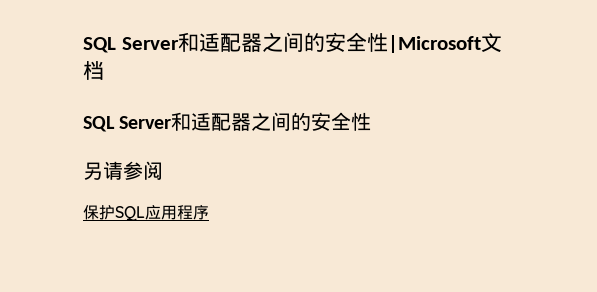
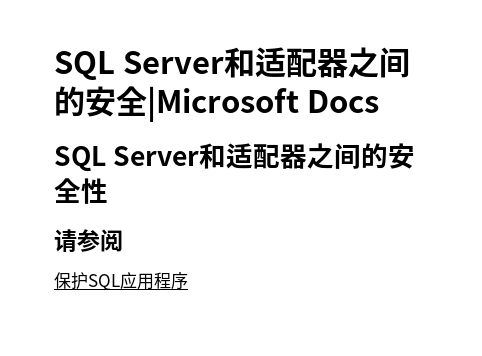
[83,32,502,53] [83,61,104,80] SQL Server和适配器之间的安全性|Microsoft文档 -> [54,47,411,80] [54,86,380,122] SQL Server和适配器之间的安全|Microsoft Docs
[83,162,103,180] 另 -> (108, 191) none

